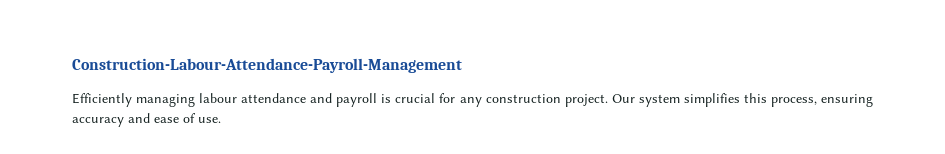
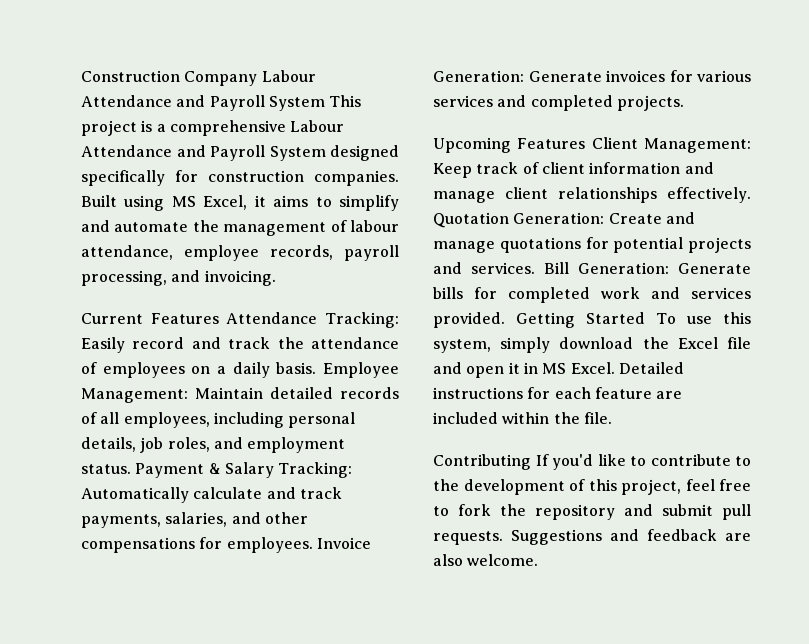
[72,58,462,73] [72,93,873,107] [72,113,221,127] Construction-Labour-Attendance-Payroll-Management // Efficiently managing labour attendance and payroll is crucial for any construction project. Our system simplifies this process, ensuring accuracy and ease of use. -> [81,70,316,86] [81,95,362,111] [81,120,345,136] [81,145,399,161] [81,170,399,186] [81,195,399,211] [81,220,400,236] [81,245,399,261] [81,270,276,286] [81,312,400,328] [81,337,399,353] [81,362,400,378] [81,387,399,403] [81,412,356,428] [81,437,346,453] [81,462,353,478] [81,487,342,503] [81,512,308,528] [81,537,371,553] [433,70,751,82] [433,95,684,111] [433,137,751,153] [433,162,714,178] [433,187,751,203] [433,212,695,228] [433,237,751,253] [433,262,751,274] [433,287,751,303] [433,312,751,328] [433,337,751,353] [433,362,684,378] [433,387,683,399] [433,412,612,424] [433,454,751,470] [433,479,751,495] [433,504,751,520] [433,529,751,545] [433,554,539,566] Construction Company Labour Attendance and Payroll System This project is a comprehensive Labour Attendance and Payroll System designed specifically for construction companies. Built using MS Excel, it aims to simplify and automate the management of labour attendance, employee records, payroll processing, and invoicing. // Current Features Attendance Tracking: Easily record and track the attendance of employees on a daily basis. Employee Management: Maintain detailed records of all employees, including personal details, job roles, and employment status. Payment & Salary Tracking: Automatically calculate and track payments, salaries, and other compensations for employees. Invoice Generation: Generate invoices for various services and completed projects. // Upcoming Features Client Management: Keep track of client information and manage client relationships effectively. Quotation Generation: Create and manage quotations for potential projects and services. Bill Generation: Generate bills for completed work and services provided. Getting Started To use this system, simply download the Excel file and open it in MS Excel. Detailed instructions for each feature are included within the file. // Contributing If you'd like to contribute to the development of this project, feel free to fork the repository and submit pull requests. Suggestions and feedback are also welcome.

